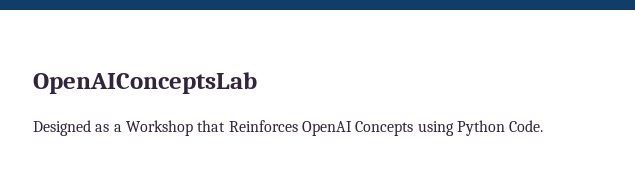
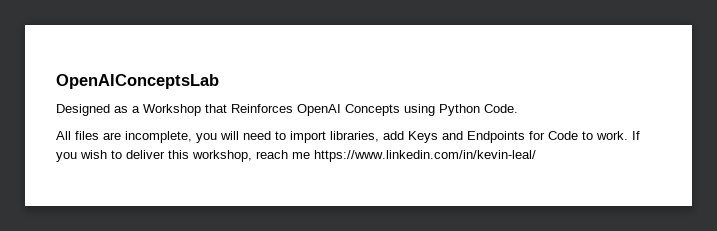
(544, 126) none -> [56,131,640,143] [56,150,536,162] // All files are incomplete, you will need to import libraries, add Keys and Endpoints for Code to work. If you wish to deliver this workshop, reach me https://www.linkedin.com/in/kevin-leal/

